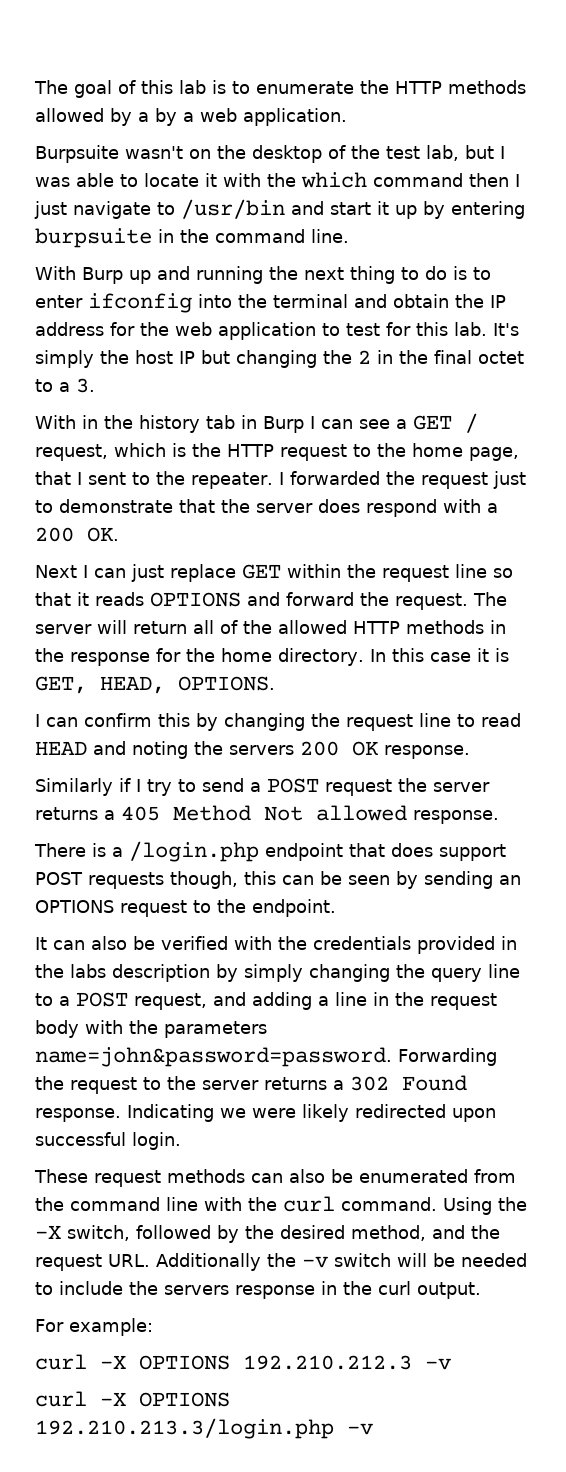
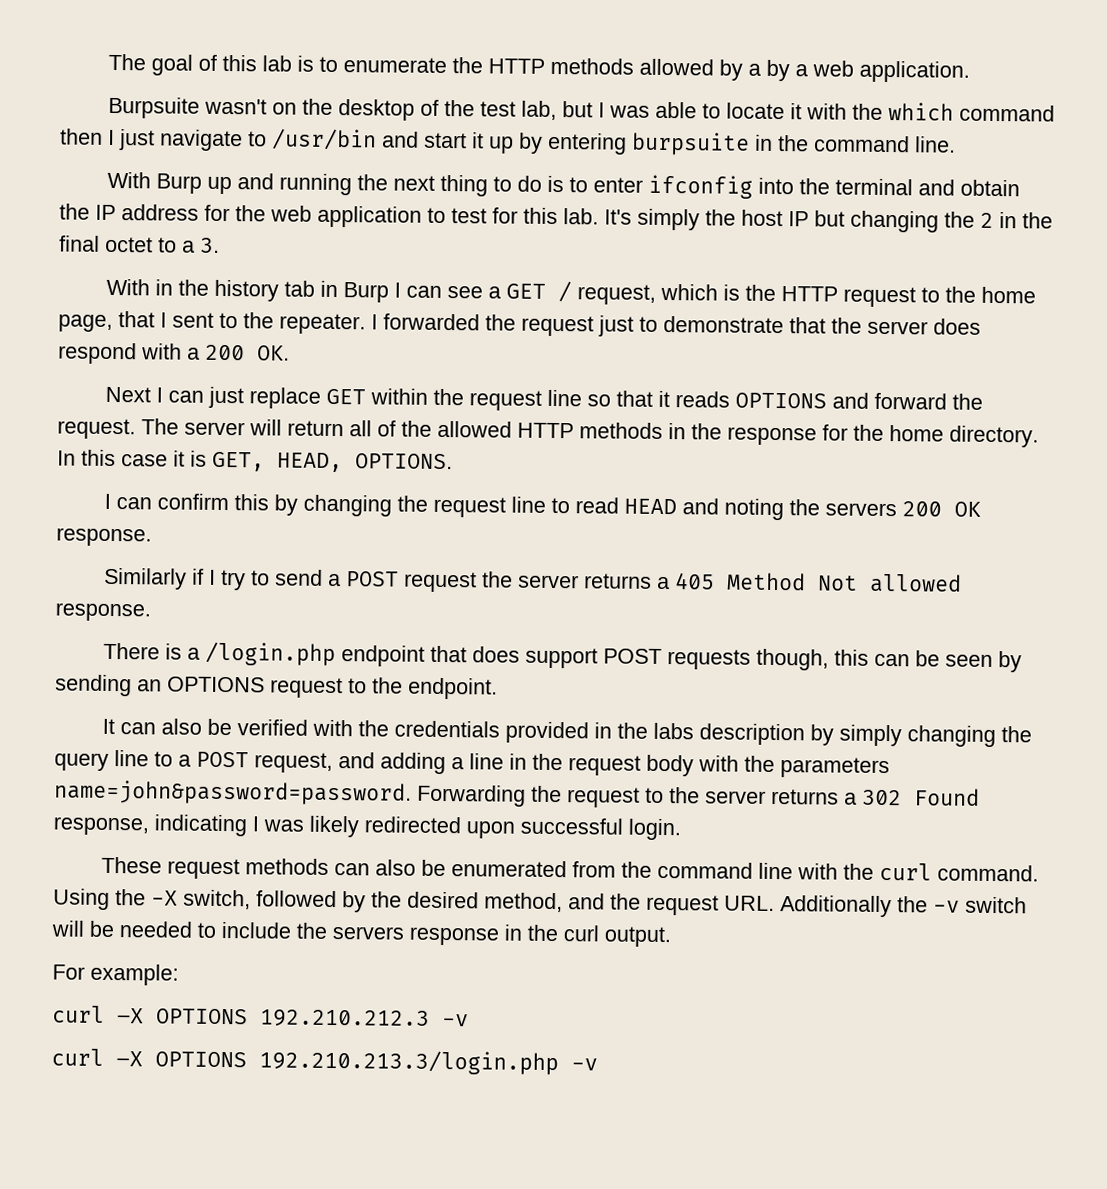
[35,1104,296,1122] response. Indicating we were -> [53,814,304,837] response, indicating I was

